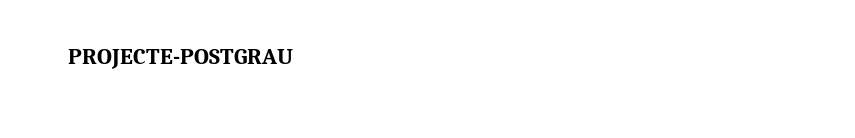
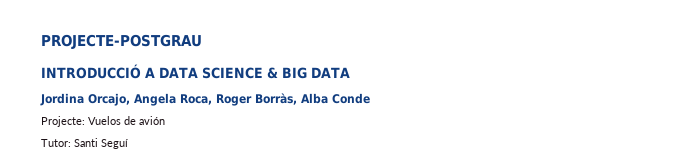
(293, 59) none -> [41,64,350,79] [40,93,370,106] [41,116,165,127] [41,138,128,149] // INTRODUCCIÓ A DATA SCIENCE & BIG DATA // Jordina Orcajo, Angela Roca, Roger Borràs, Alba Conde // Projecte: Vuelos de avión // Tutor: Santi Seguí

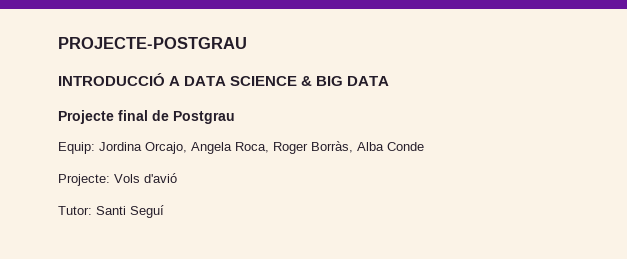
(350, 72) none -> [58,110,235,124] [58,142,95,154] Projecte final de Postgrau // Equip:
[88,116,165,125] Vuelos de avión -> [114,173,177,183] Vols d'avió

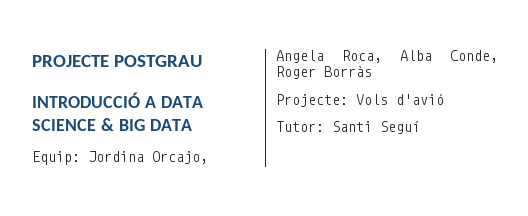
[58,37,247,49] PROJECTE-POSTGRAU -> [32,55,203,67] PROJECTE POSTGRAU
[58,110,235,124] // Projecte final de Postgrau -> (192, 125) none
[273,141,424,154] Roger Borràs, Alba Conde -> [400,50,498,63] [276,65,372,79] Alba Conde, Roger Borràs

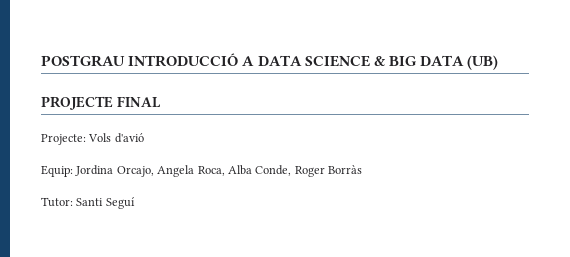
[32,55,109,67] PROJECTE -> (41, 61) none
(203, 61) // -> (125, 61) none
(192, 125) none -> [467,55,499,70] [41,96,161,110] [41,133,144,145] (UB) // PROJECTE FINAL // Projecte: Vols d'avió
[276,93,444,107] // Projecte: Vols d'avió -> (362, 169) none

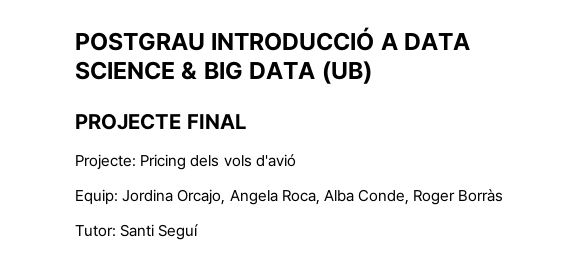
[88,133,112,142] Vols -> [140,154,252,170] Pricing dels vols

